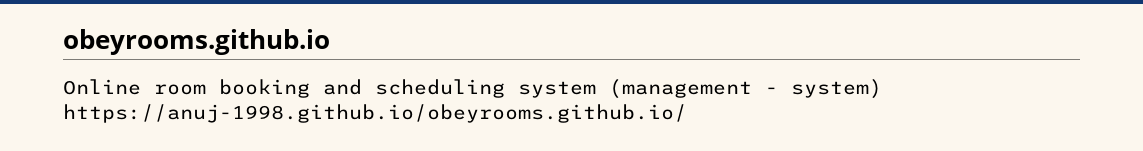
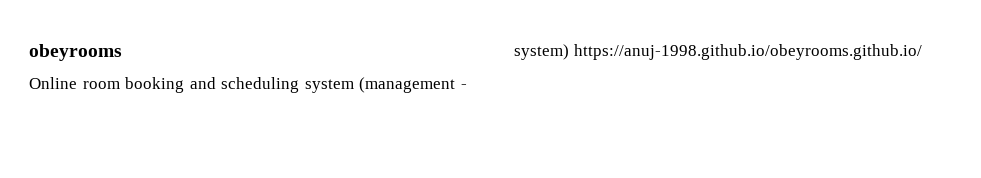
[63,29,330,55] obeyrooms.github.io -> [29,44,122,61] obeyrooms

